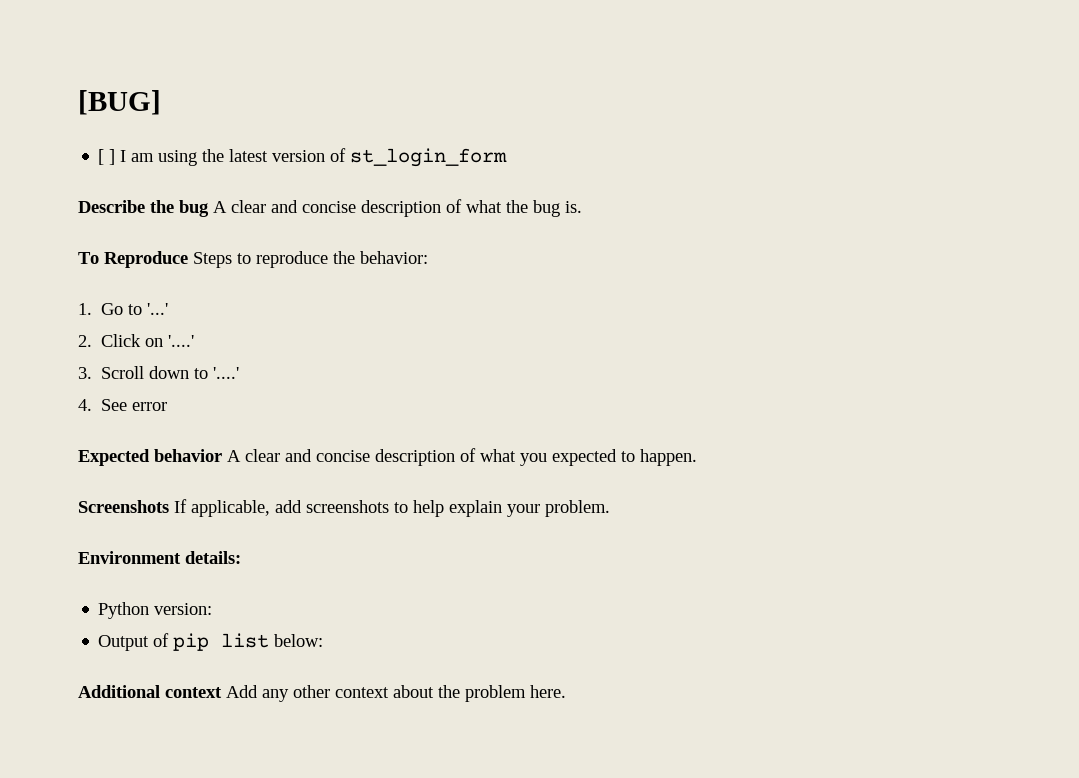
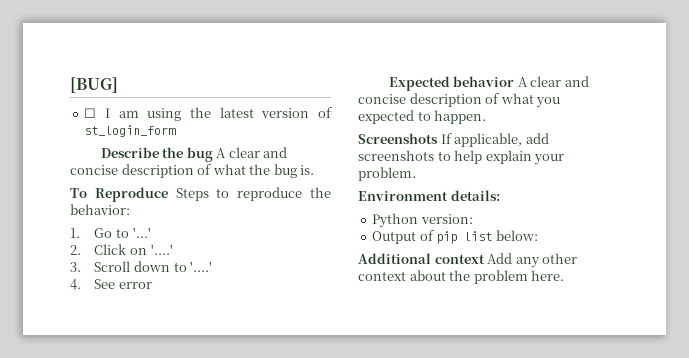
[98,149,116,165] [ ] -> [84,108,97,118] ☐

